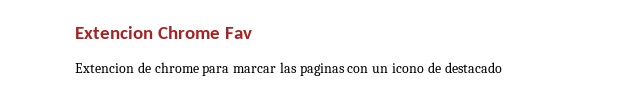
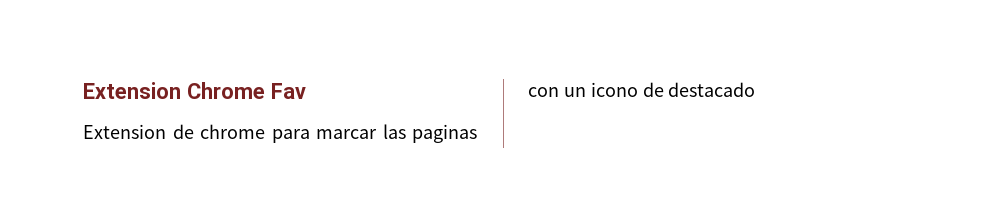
[75,26,153,39] Extencion -> [83,82,181,99] Extension
[75,63,134,73] Extencion -> [83,124,166,139] Extension

